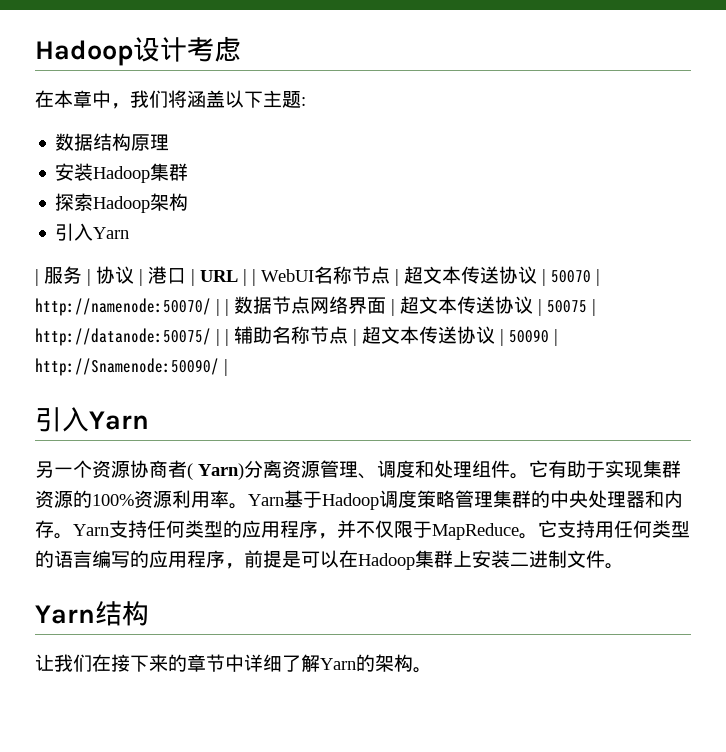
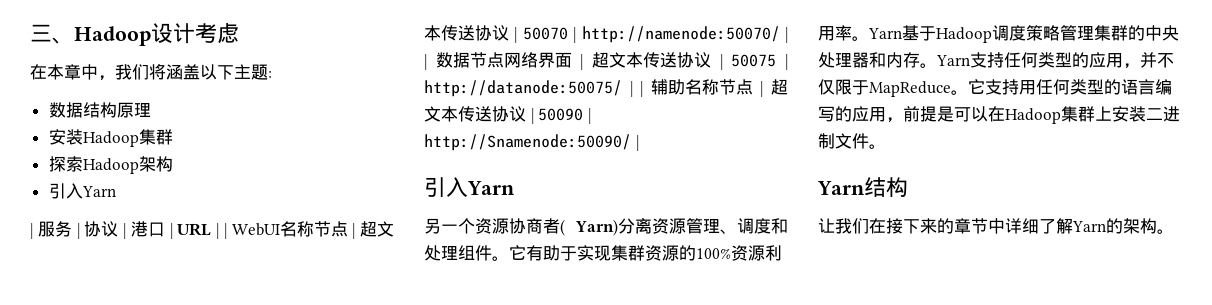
(35, 53) none -> [30,24,74,44] 三、
[280,520,318,538] 程序 -> (1123, 60) none
[187,550,225,568] 程序 -> (886, 114) none

